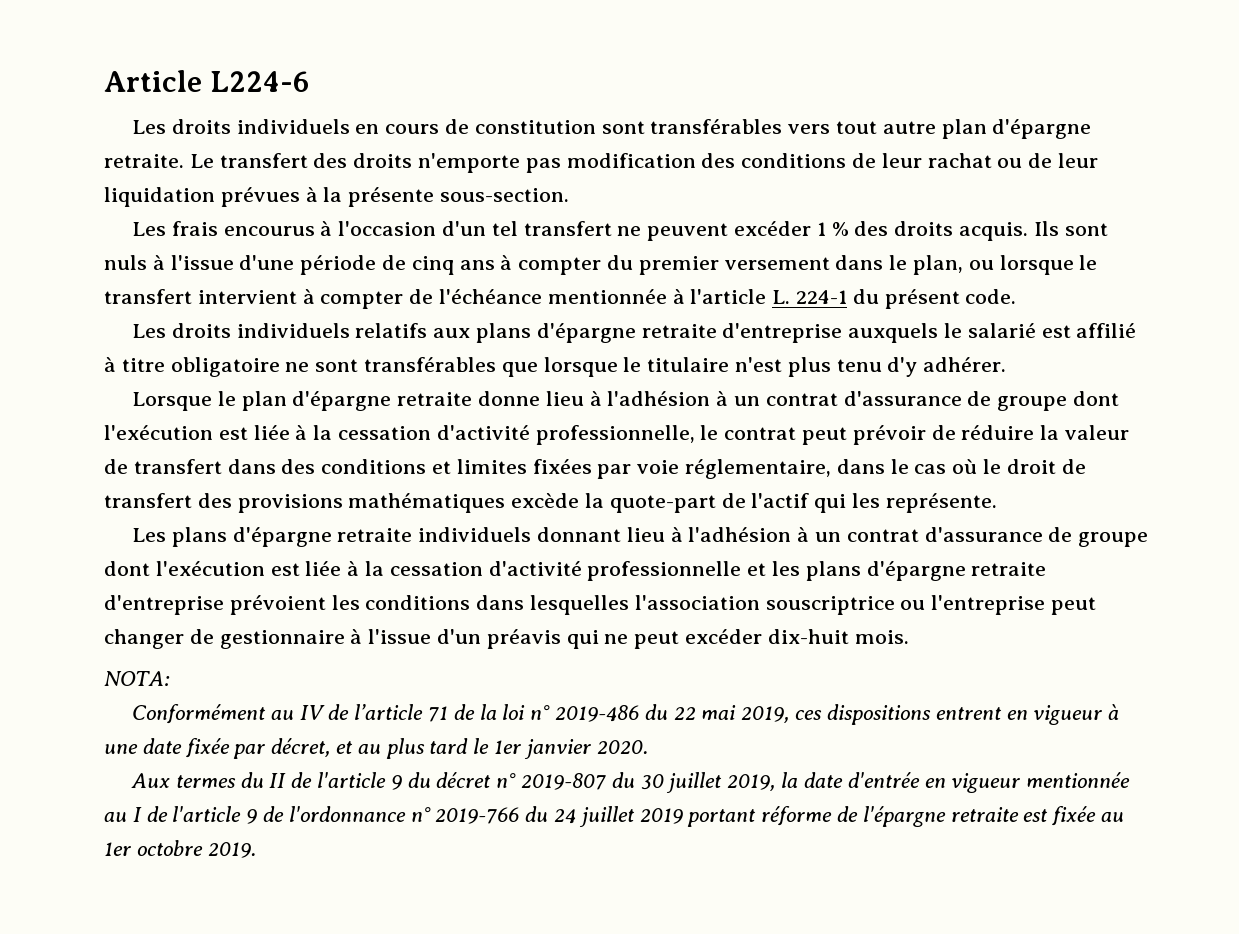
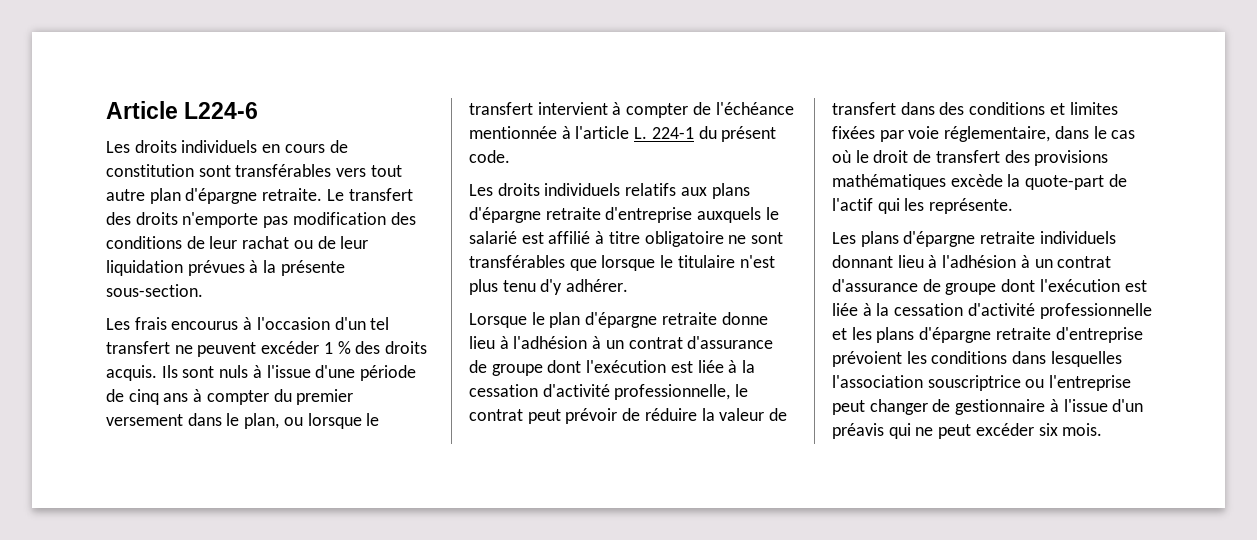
[767,629,849,644] dix-huit -> [1038,423,1058,436] six
[104,671,170,686] [132,704,1120,725] [104,738,648,759] [131,772,1131,793] [104,806,1125,827] [104,840,256,858] // NOTA: // Conformément au IV de l’article 71 de la loi n° 2019-486 du 22 mai 2019, ces dispositions entrent en vigueur à une date fixée par décret, et au plus tard le 1er janvier 2020. // Aux termes du II de l'article 9 du décret n° 2019-807 du 30 juillet 2019, la date d'entrée en vigueur mentionnée au I de l'article 9 de l'ordonnance n° 2019-766 du 24 juillet 2019 portant réforme de l'épargne retraite est fixée au 1er octobre 2019. -> (1103, 429) none

